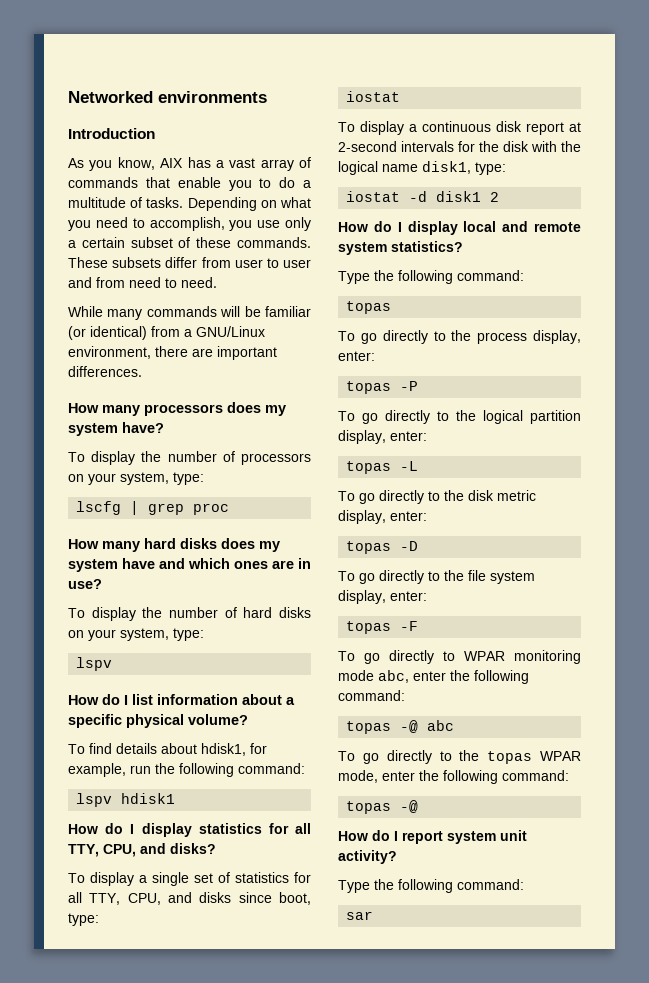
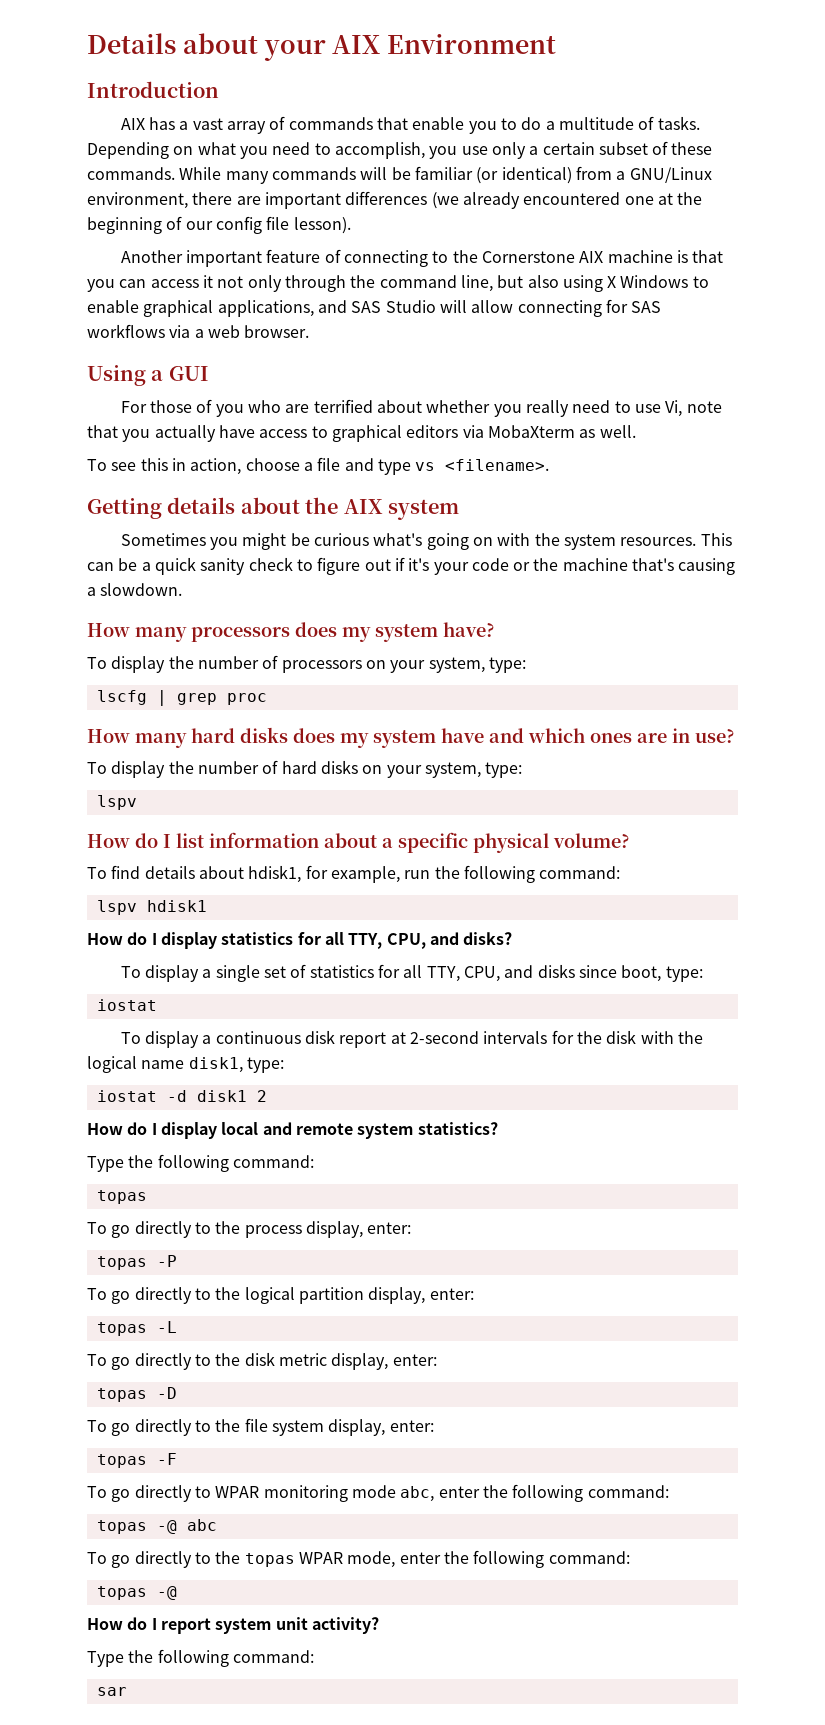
[68,91,267,103] [68,128,155,139] [68,157,155,171] Networked environments // Introduction // As you know, -> [87,33,556,61] [87,81,219,98] Details about your AIX Environment // Introduction //
[68,257,311,268] [68,277,217,288] These subsets differ from user to user and from need to need. // -> (175, 173) none
[68,366,142,377] differences. -> [345,191,703,209] [87,216,351,234] [120,249,724,267] [87,275,709,292] [87,299,662,317] [87,324,310,338] [87,365,209,386] [120,399,722,417] [87,425,636,442] [87,457,550,475] [87,497,459,520] [120,533,732,550] [87,557,736,575] [87,583,183,596] differences (we already encountered one at the beginning of our config file lesson). // Another important feature of connecting to the Cornerstone AIX machine is that you can access it not only through the command line, but also using X Windows to enable graphical applications, and SAS Studio will allow connecting for SAS workflows via a web browser. // Using a GUI // For those of you who are terrified about whether you really need to use Vi, note that you actually have access to graphical editors via MobaXterm as well. // To see this in action, choose a file and type vs <filename>. // Getting details about the AIX system // Sometimes you might be curious what's going on with the system resources. This can be a quick sanity check to figure out if it's your code or the machine that's causing a slowdown.

